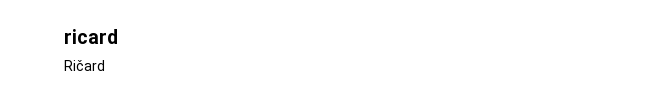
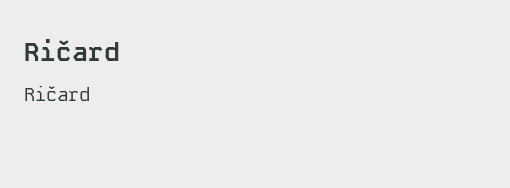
[64,29,118,44] ricard -> [24,39,120,61] Ričard

